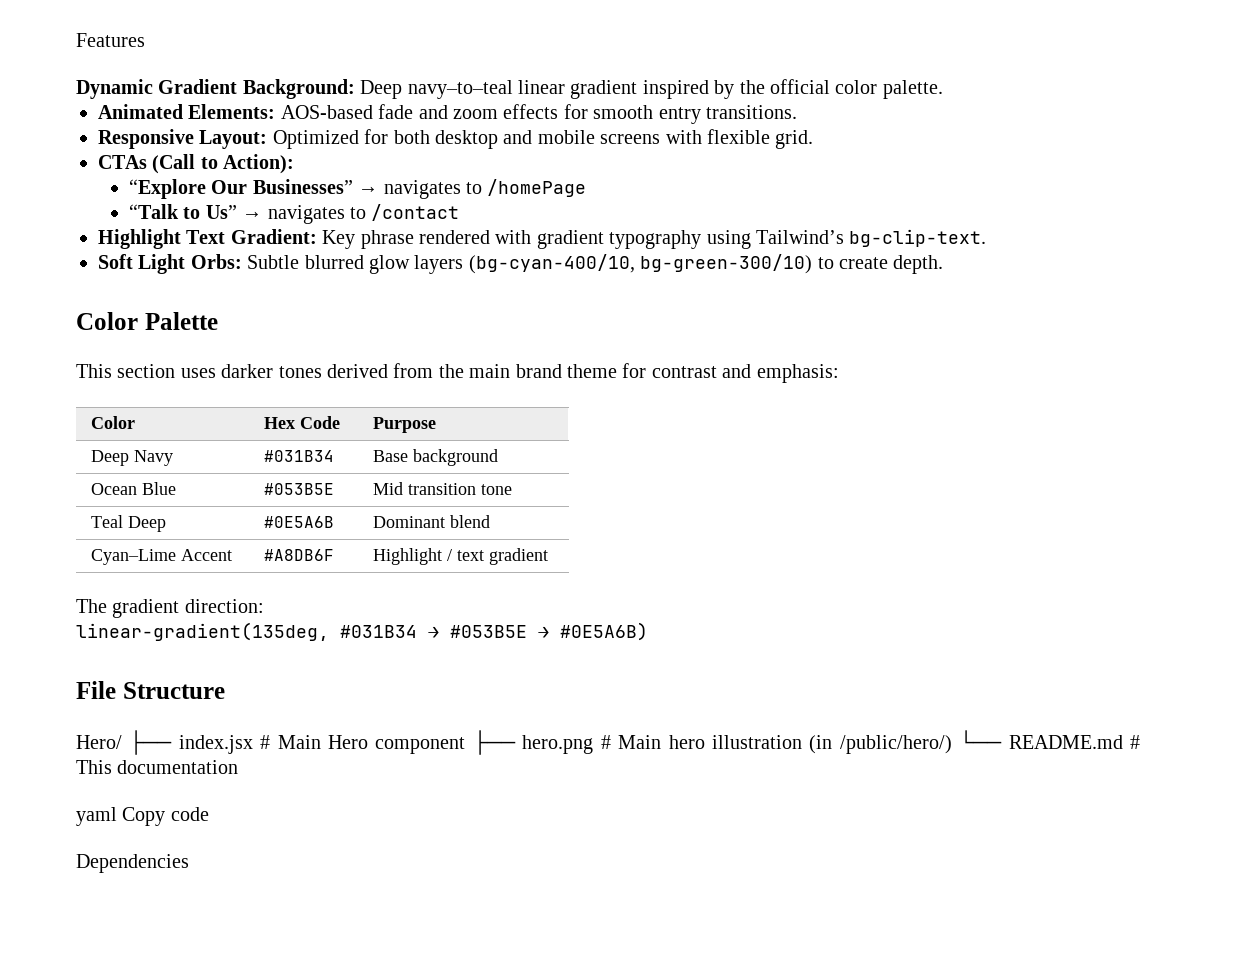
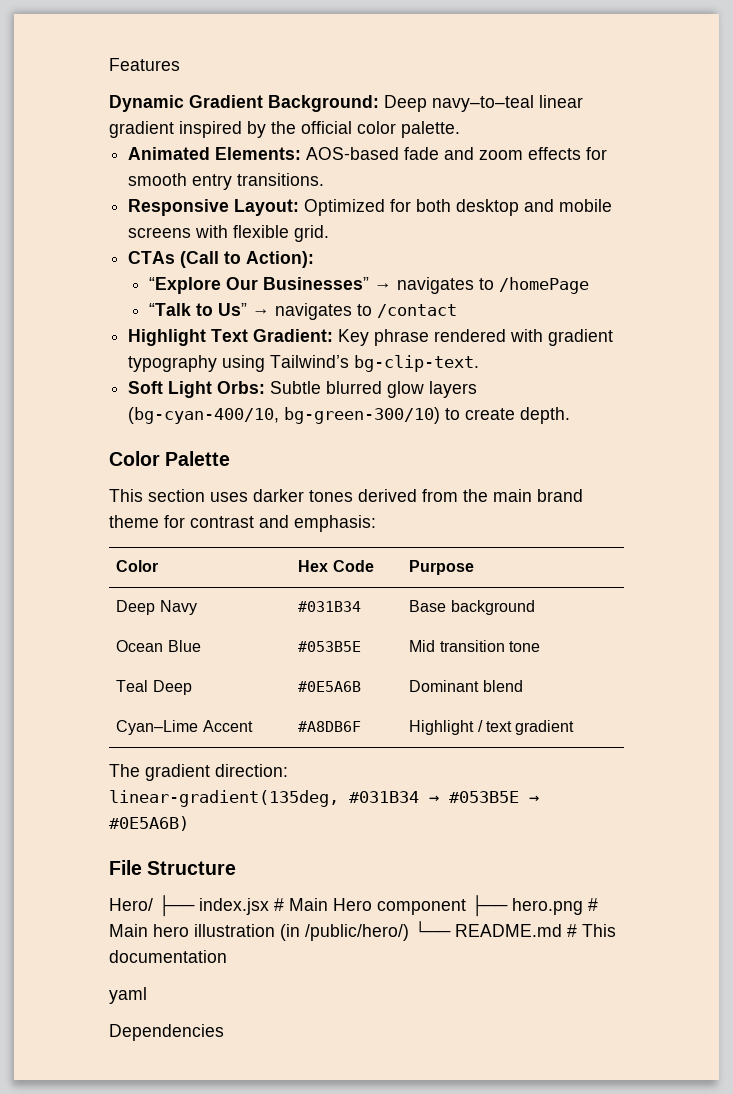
[122,807,209,826] Copy code -> (147, 995) none

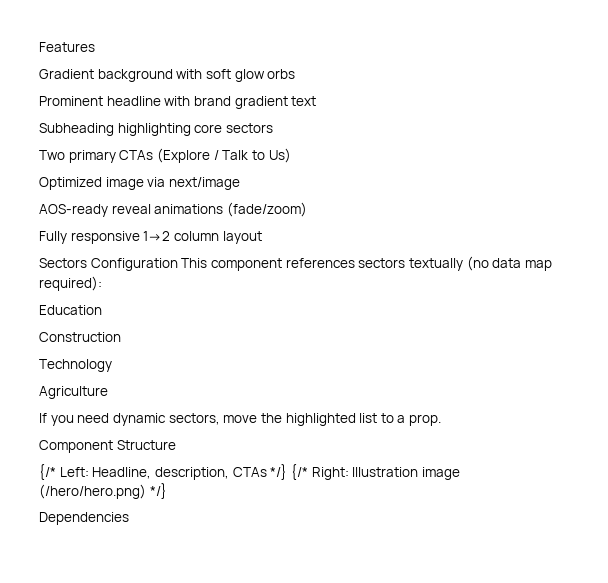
[109,95,583,112] [109,121,460,138] [128,147,608,160] [128,173,325,190] [128,199,613,216] [128,225,330,242] [128,251,315,268] [149,277,590,294] [149,303,458,320] [128,329,614,346] [128,355,480,372] [128,381,478,398] [128,407,571,424] [109,451,231,466] [109,489,583,502] [109,515,376,532] [116,560,159,572] [298,560,374,572] [409,560,475,575] [116,600,197,615] [298,601,362,612] [409,600,535,615] [116,640,201,652] [298,641,362,652] [409,640,541,652] [116,680,192,695] [298,681,362,692] [409,680,523,692] [116,720,253,735] [298,721,362,732] [409,720,575,735] [109,764,288,781] [109,790,539,807] [109,816,189,831] [109,860,237,875] [109,895,598,917] [109,921,616,941] [109,950,227,963] [109,987,147,1004] Dynamic Gradient Background: Deep navy–to–teal linear gradient inspired by the official color palette. // Animated Elements: AOS-based fade and zoom effects for smooth entry transitions. // Responsive Layout: Optimized for both desktop and mobile screens with flexible grid. // CTAs (Call to Action): // “Explore Our Businesses” → navigates to /homePage // “Talk to Us” → navigates to /contact // Highlight Text Gradient: Key phrase rendered with gradient typography using Tailwind’s bg-clip-text. // Soft Light Orbs: Subtle blurred glow layers (bg-cyan-400/10, bg-green-300/10) to create depth. // Color Palette // This section uses darker tones derived from the main brand theme for contrast and emphasis: // Color | Hex Code | Purpose // Deep Navy | #031B34 | Base background // Ocean Blue | #053B5E | Mid transition tone // Teal Deep | #0E5A6B | Dominant blend // Cyan–Lime Accent | #A8DB6F | Highlight / text gradient // The gradient direction: // linear-gradient(135deg, #031B34 → #053B5E → #0E5A6B) // File Structure // Hero/ ├── index.jsx # Main Hero component ├── hero.png # Main hero illustration (in /public/hero/) └── README.md # This documentation // yaml -> [39,69,296,82] [39,96,317,109] [39,123,273,136] [39,148,291,163] [39,177,240,190] [39,202,307,217] [39,231,262,244] [39,256,552,271] [39,276,102,291] [39,305,102,315] [39,332,121,342] [39,359,112,372] [39,386,108,399] [39,413,442,426] [39,440,176,453] [39,464,460,480] [39,483,167,499] Gradient background with soft glow orbs // Prominent headline with brand gradient text // Subheading highlighting core sectors // Two primary CTAs (Explore / Talk to Us) // Optimized image via next/image // AOS-ready reveal animations (fade/zoom) // Fully responsive 1→2 column layout // Sectors Configuration This component references sectors textually (no data map required): // Education // Construction // Technology // Agriculture // If you need dynamic sectors, move the highlighted list to a prop. // Component Structure // {/* Left: Headline, description, CTAs */} {/* Right: Illustration image (/hero/hero.png) */}

